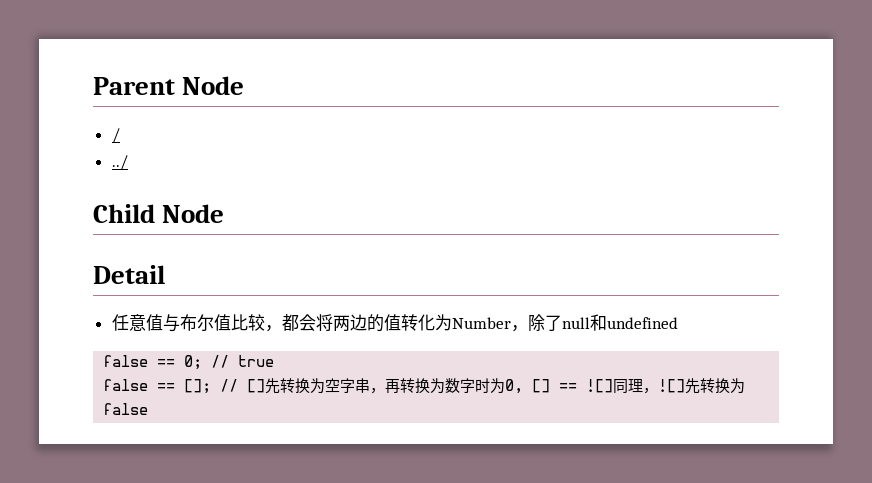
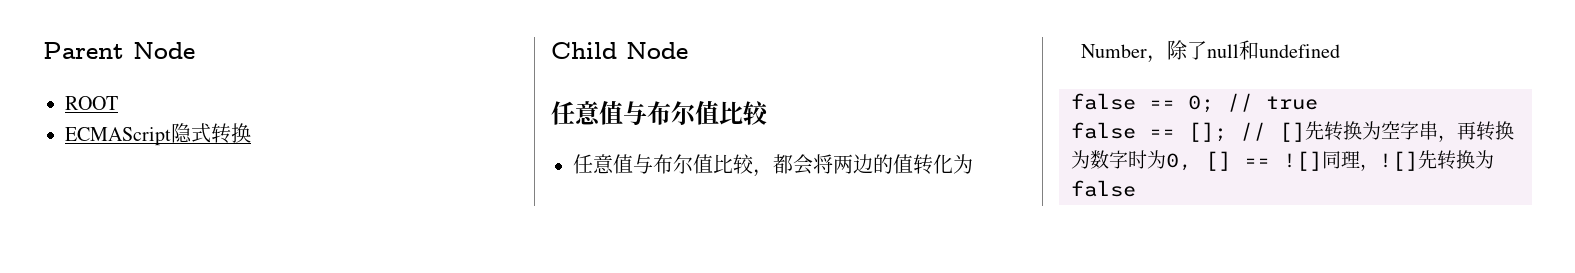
[111,128,120,143] [111,155,128,170] [93,204,225,223] [93,265,165,284] / // ../ // Child Node // Detail -> [65,96,118,110] [65,123,251,146] [551,42,688,59] [551,100,769,126] ROOT // ECMAScript隐式转换 // Child Node // 任意值与布尔值比较

